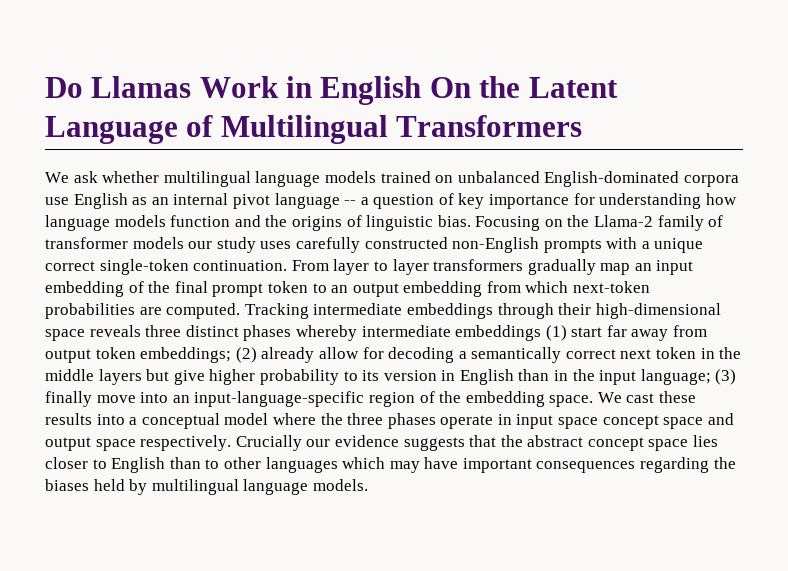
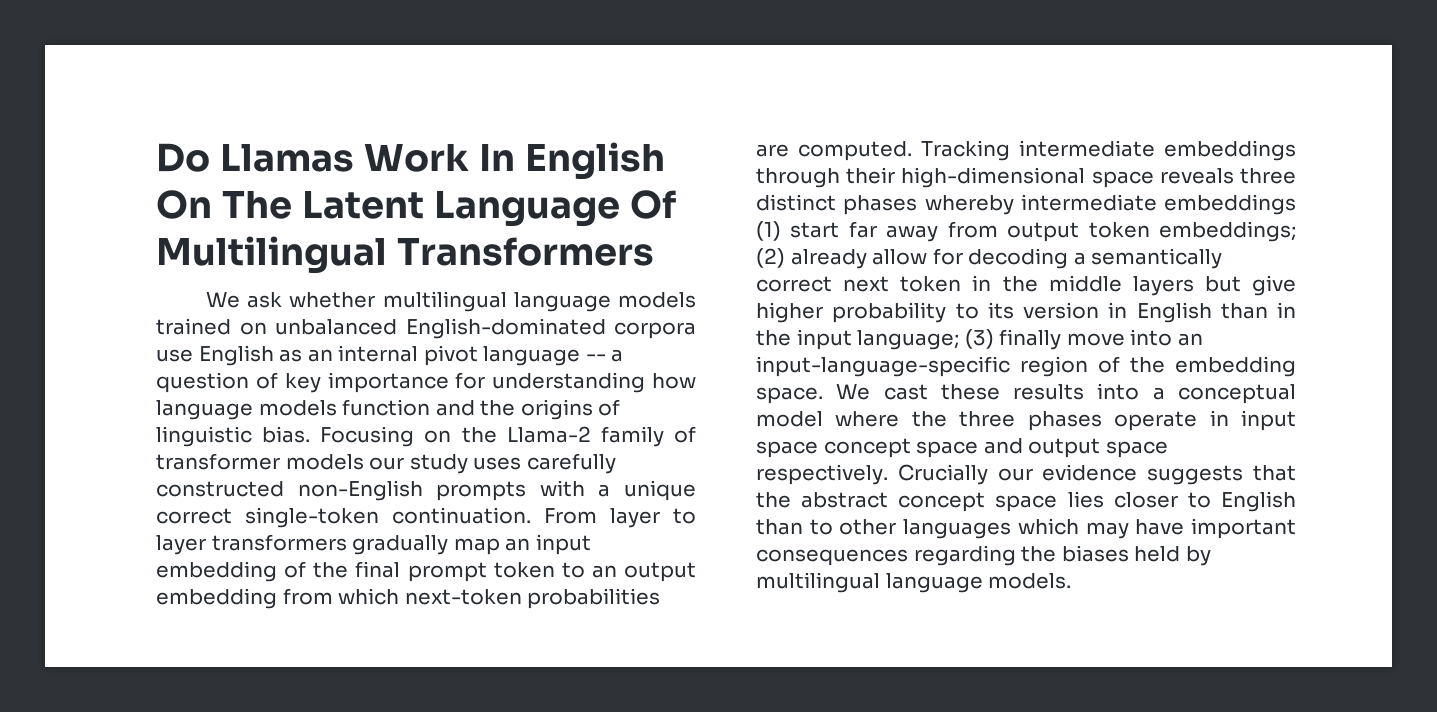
[286,76,313,98] in -> [478,144,515,171] In
[479,76,521,98] the -> [221,191,292,219] The
[186,115,214,137] of -> [629,190,676,219] Of

